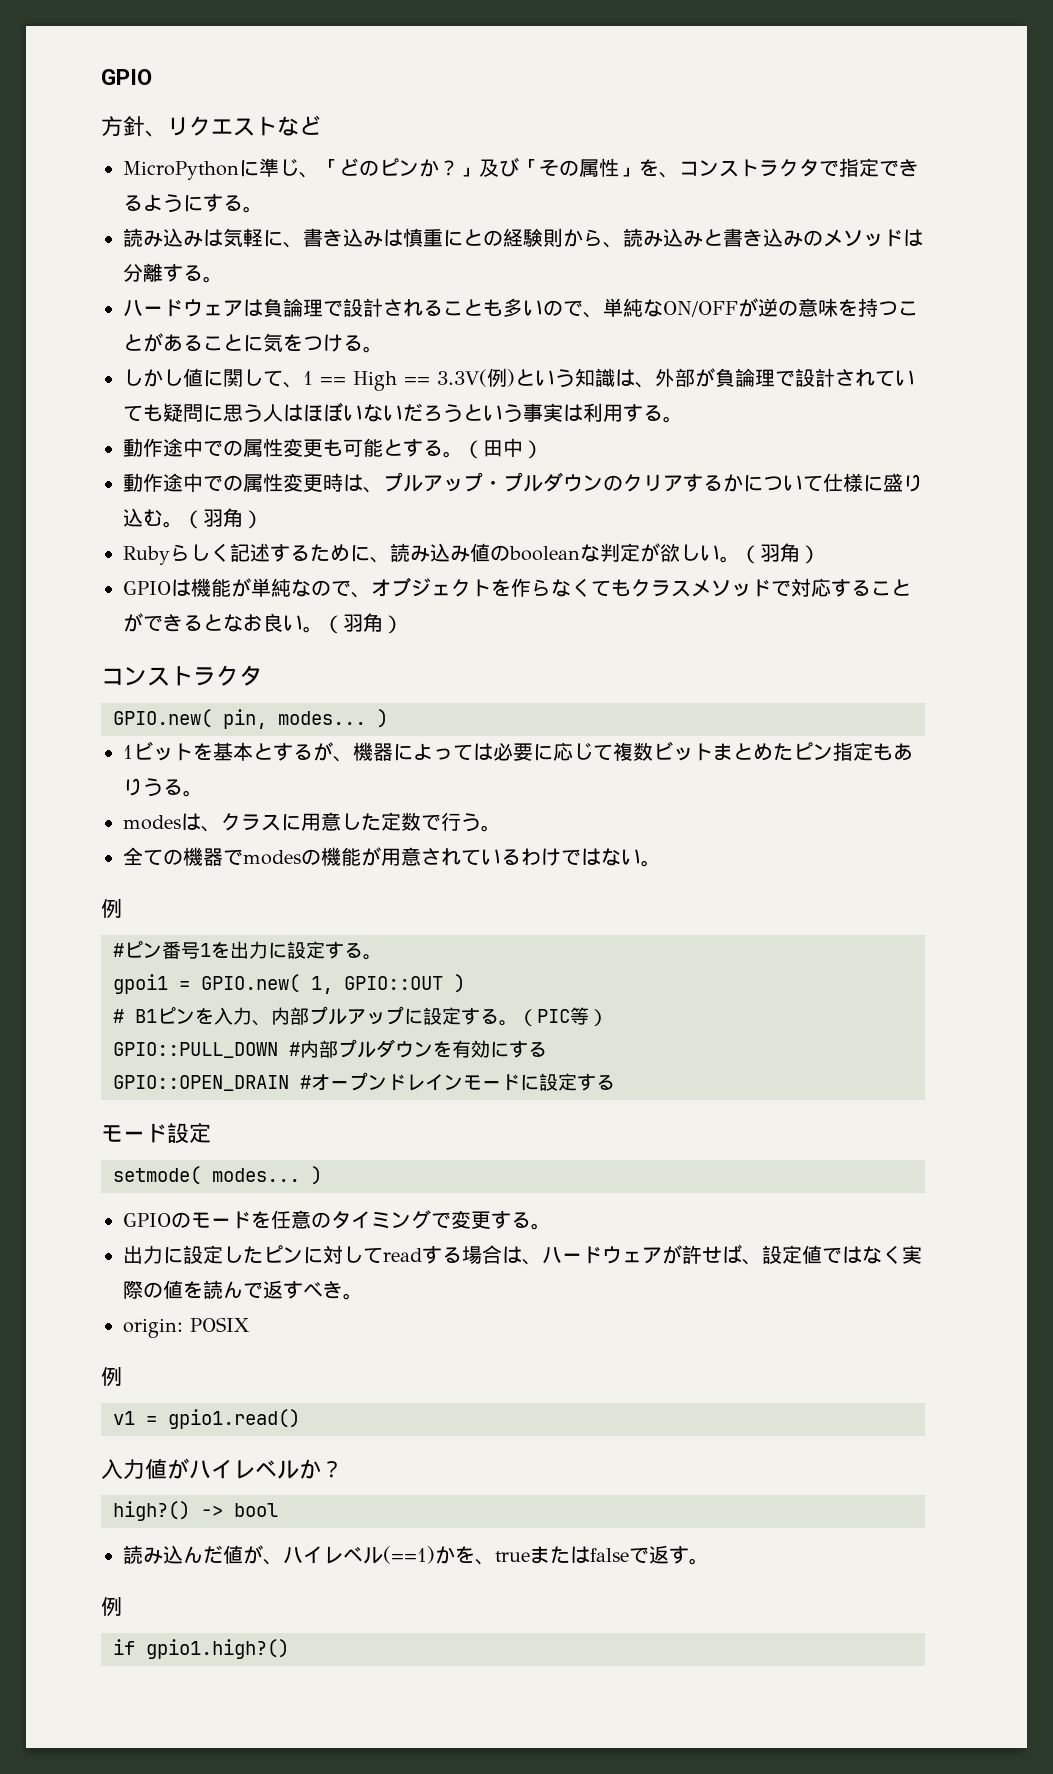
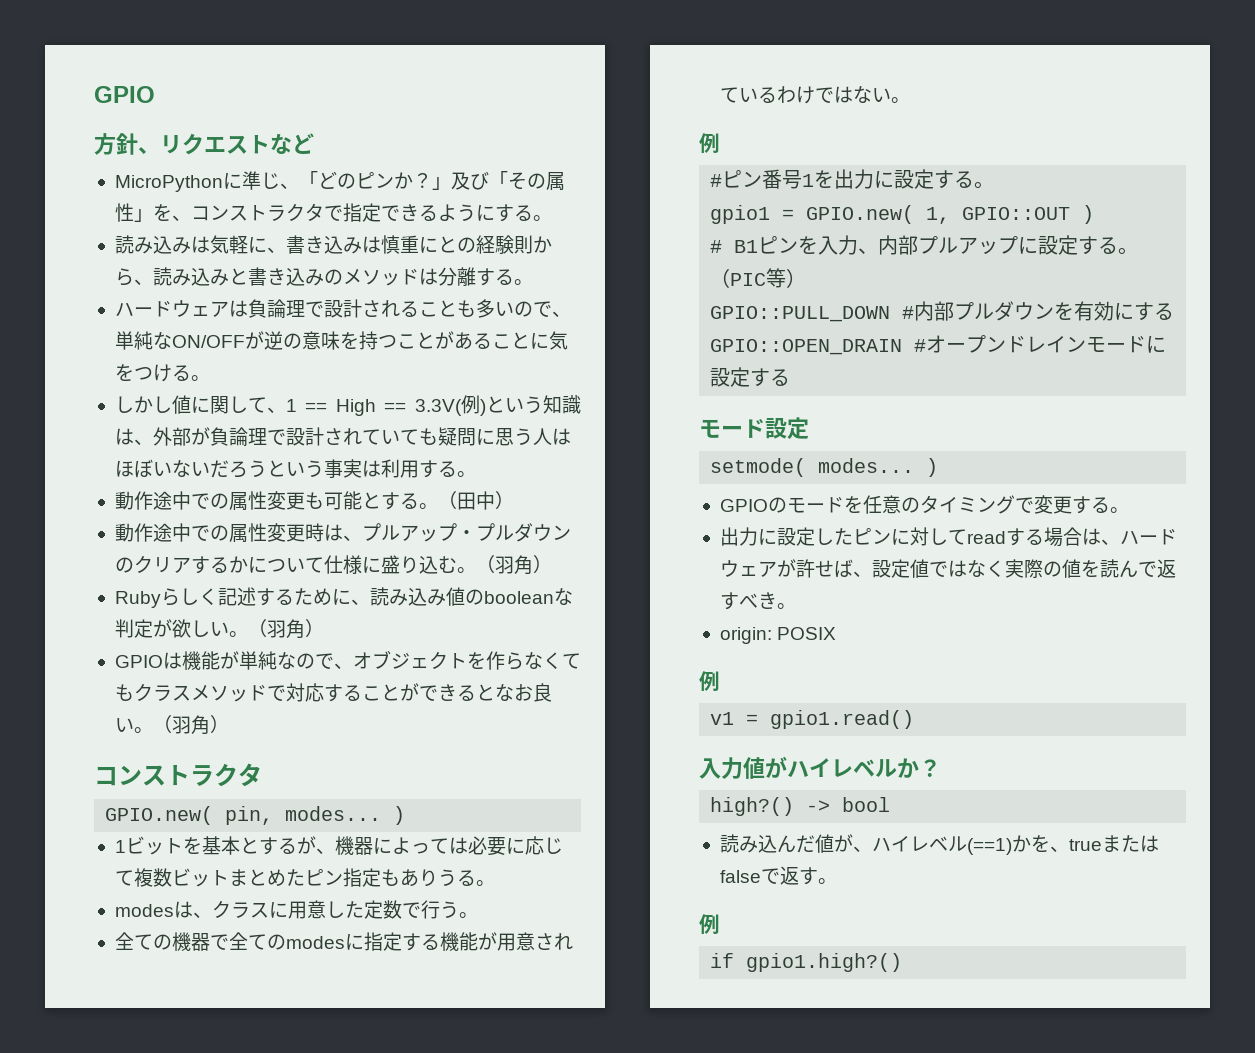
[243,849,321,865] modesの -> [228,932,440,951] 全てのmodesに指定する
[113,974,168,994] gpoi1 -> [710,205,771,224] gpio1

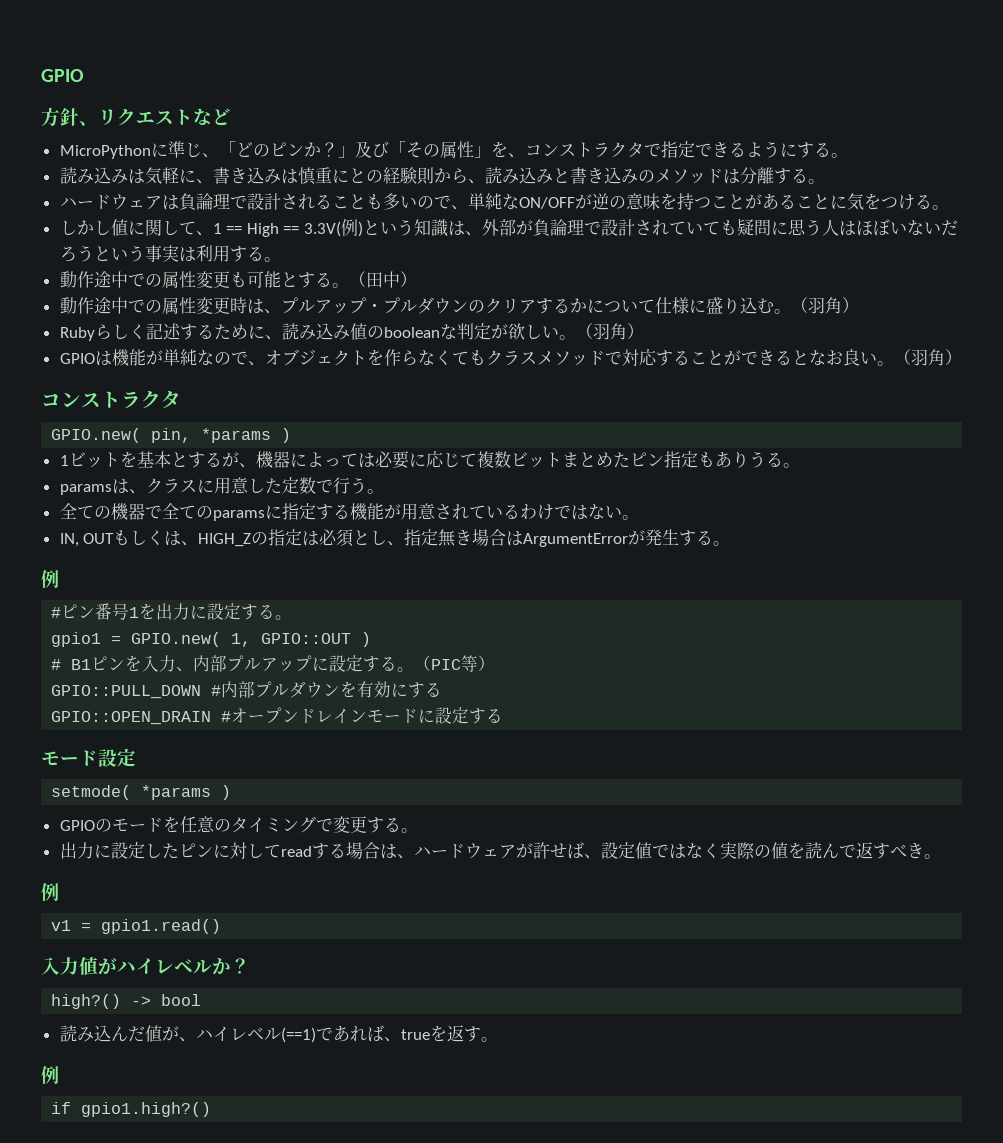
[285,806,382,821] modes... -> [201,428,272,443] *params
[114,904,174,917] modes -> [59,484,112,495] params
[285,936,345,949] modes -> [212,510,265,521] params
(910, 100) none -> [59,529,731,547] // IN, OUTもしくは、HIGH_Zの指定は必須とし、指定無き場合はArgumentErrorが発生する。
[818,458,915,473] modes... -> [141,785,212,800] *params
[719,627,837,644] // origin: POSIX -> (941, 856) none
[1011,835,1159,852] [719,868,780,884] かを、trueまたはfalseで -> [315,1025,447,1042] であれば、trueを

